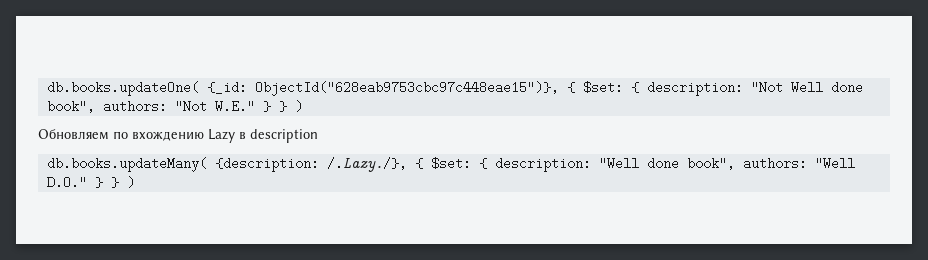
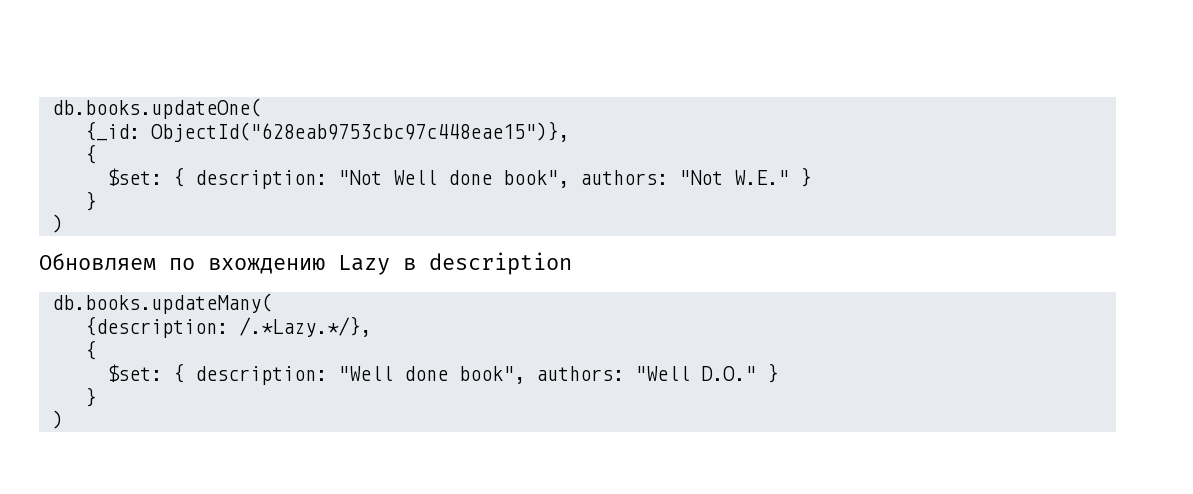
(199, 88) none -> (261, 108) //
[566,82,575,93] { -> [84,144,96,164] // { //
[278,101,287,112] } -> [84,191,96,211] // } //
[214,157,423,172] {description: /.Lazy./}, { -> [84,316,371,338] [84,340,96,360] // {description: /.*Lazy.*/}, // { //
[110,177,119,188] } -> [84,387,96,407] // } //

